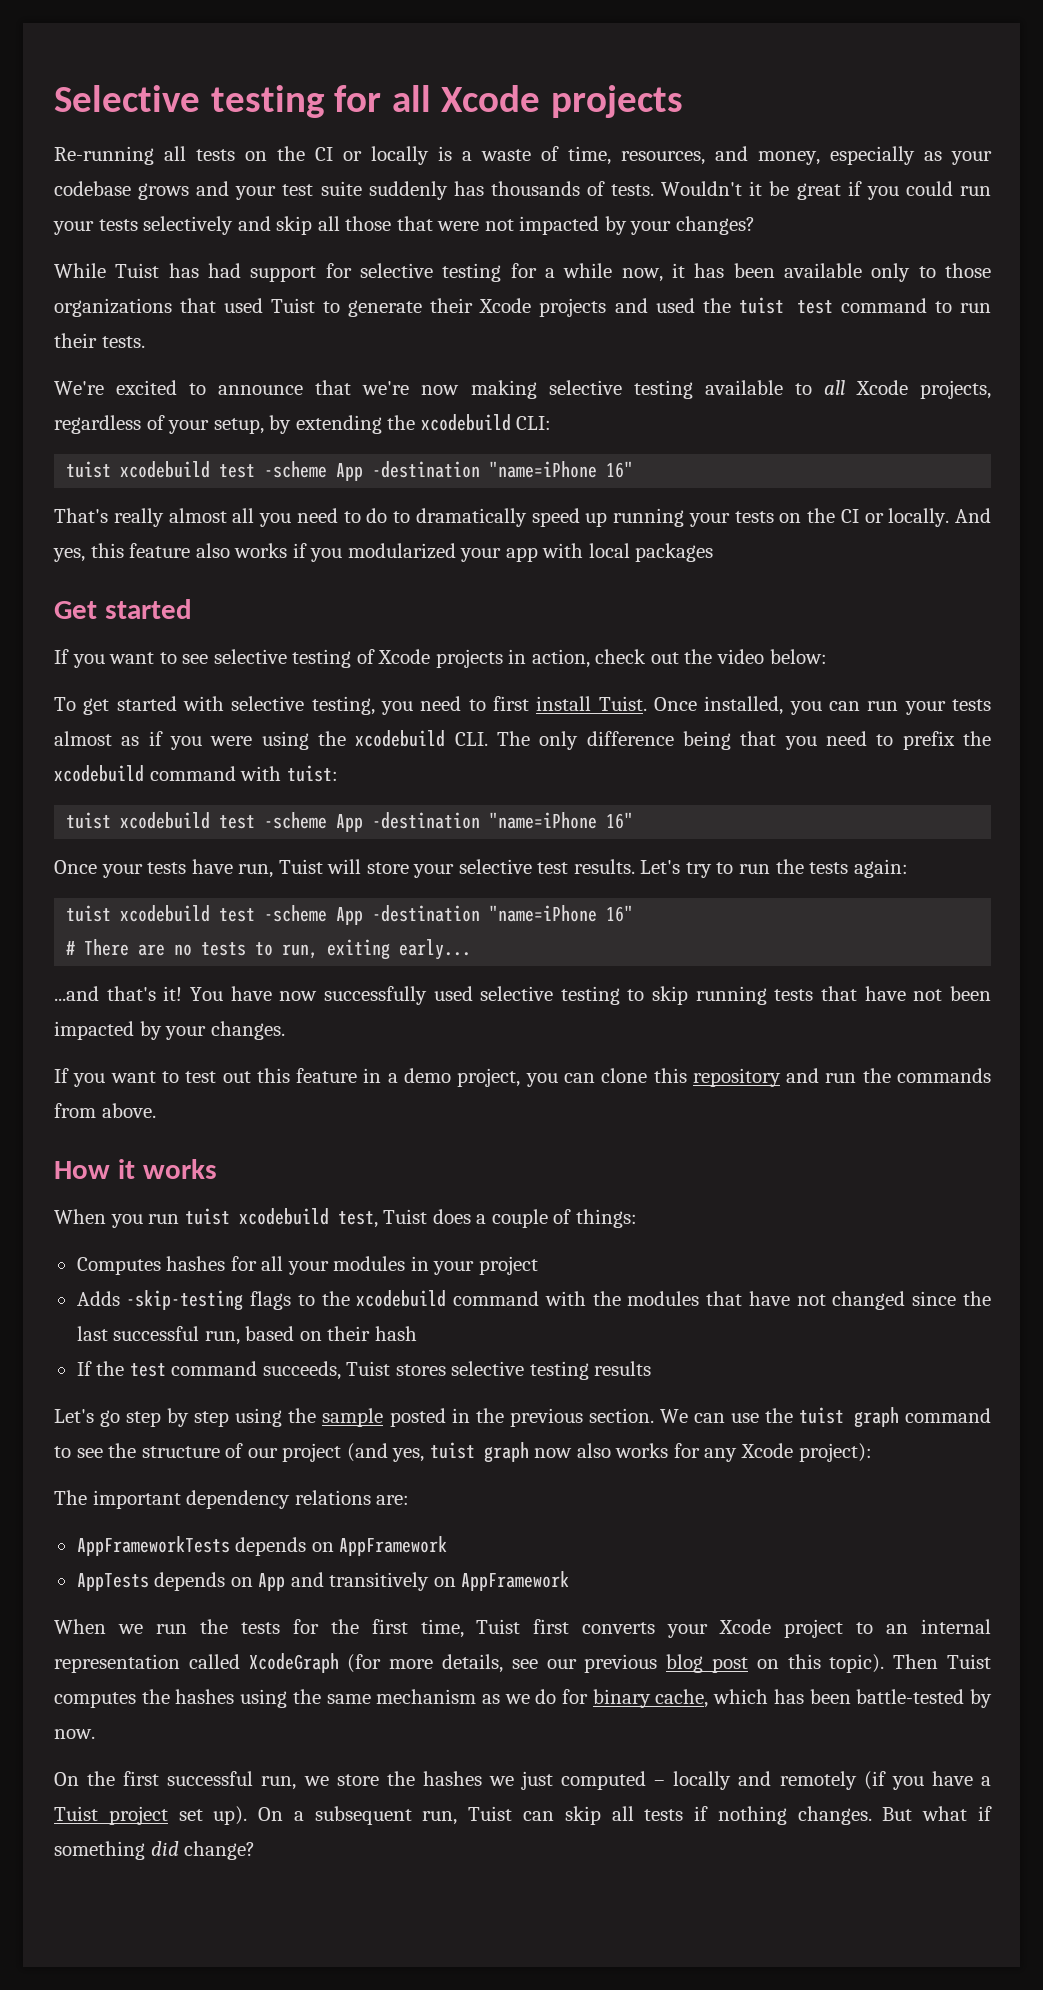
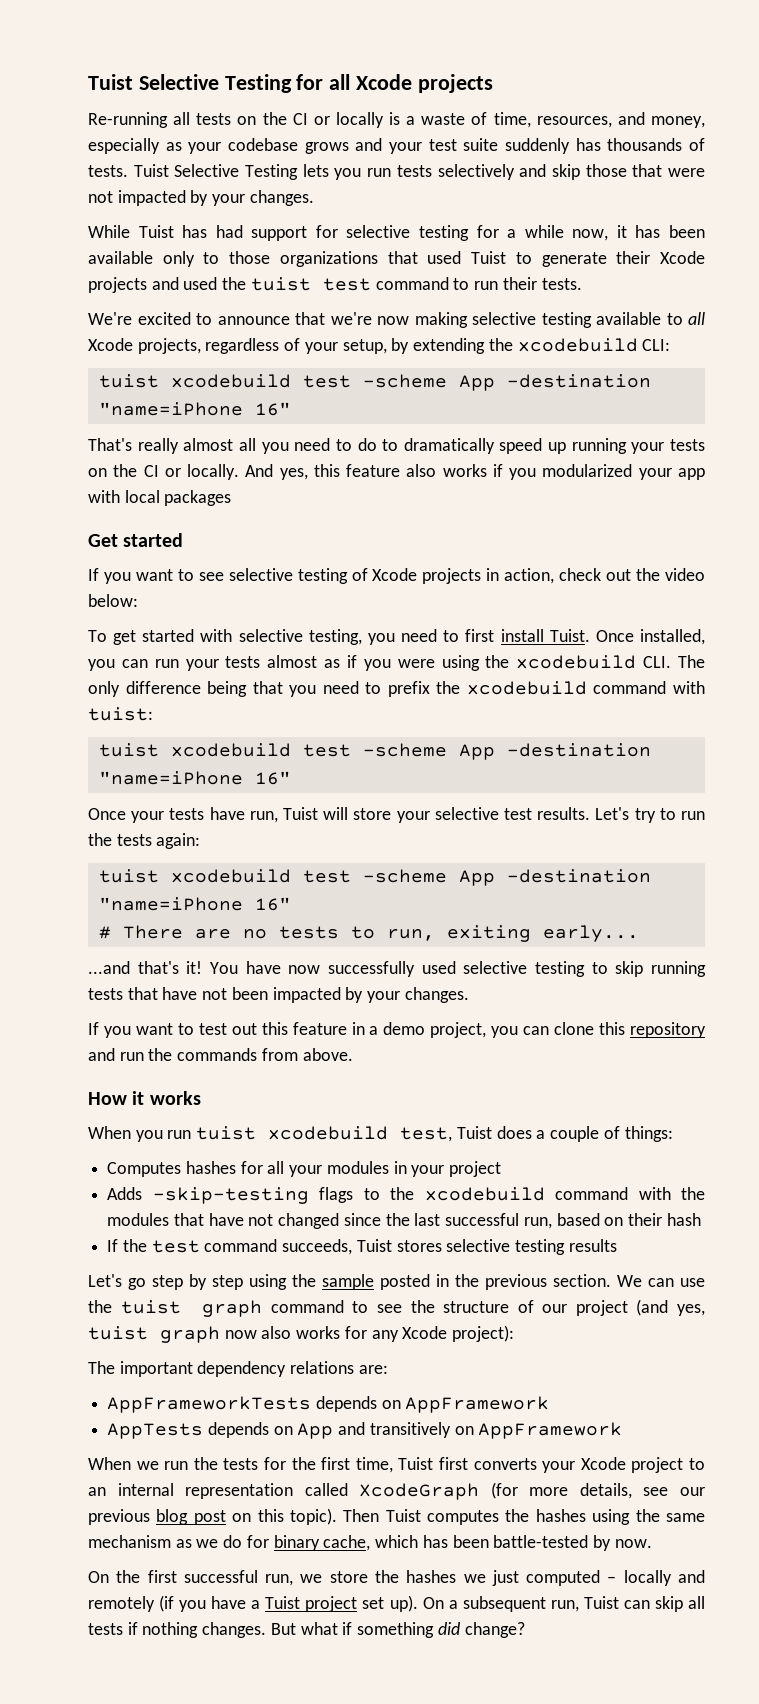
[54,85,325,118] Selective testing -> [88,74,292,93] Tuist Selective Testing
[661,181,991,200] [53,221,94,235] Wouldn't it be great if you could run your -> [133,164,392,180] Tuist Selective Testing lets you run
[317,216,340,231] all -> (580, 172) none
[675,216,755,235] changes? -> [249,190,314,206] changes.

